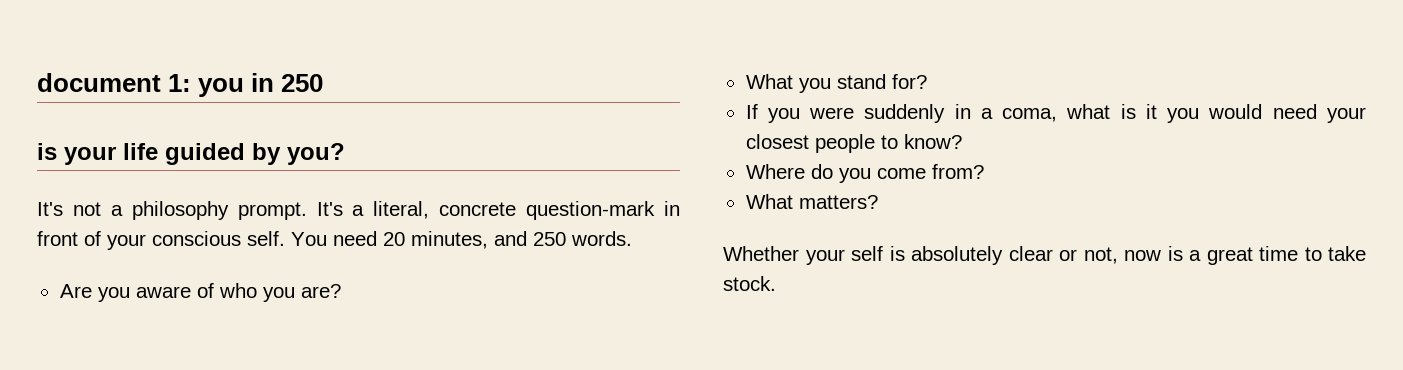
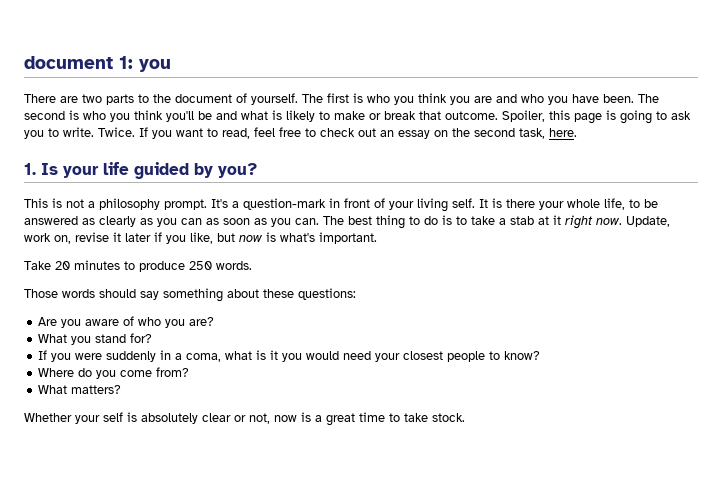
[251,73,324,92] [37,143,57,160] in 250 // is -> [24,93,659,105] [24,110,691,124] [24,127,577,139] [24,163,58,175] // There are two parts to the document of yourself. The first is who you think you are and who you have been. The second is who you think you'll be and what is likely to make or break that outcome. Spoiler, this page is going to ask you to write. Twice. If you want to read, feel free to check out an essay on the second task, here. // 1. Is
[37,202,63,216] It's -> [24,198,62,208] This is
[373,201,517,219] literal, concrete -> (239, 204) none
[152,231,632,249] conscious self. You need 20 minutes, and 250 words. -> [417,198,658,212] [24,215,670,229] [24,232,377,244] [24,260,252,272] [24,288,356,302] living self. It is there your whole life, to be answered as clearly as you can as soon as you can. The best thing to do is to take a stab at it right now. Update, work on, revise it later if you like, but now is what's important. // Take 20 minutes to produce 250 words. // Those words should say something about these questions:

